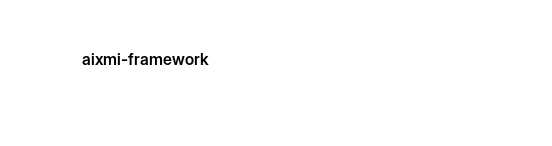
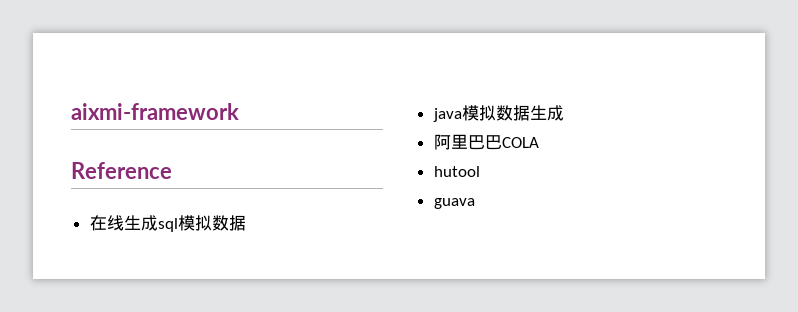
(209, 59) none -> [71,162,172,179] [89,215,246,232] [432,105,564,122] [433,134,539,150] [433,166,480,177] [433,198,475,209] // Reference // 在线生成sql模拟数据 // java模拟数据生成 // 阿里巴巴COLA // hutool // guava

